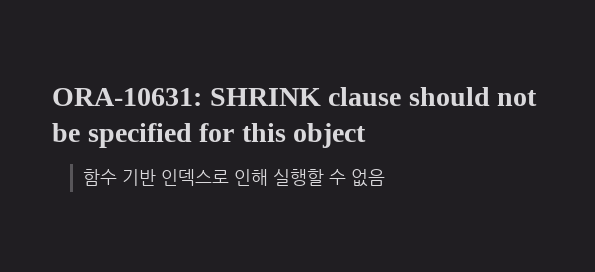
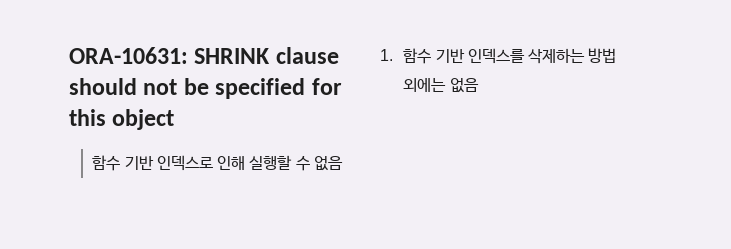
(385, 178) none -> [380,48,617,64] [403,78,479,93] // 1. 함수 기반 인덱스를 삭제하는 방법 외에는 없음

